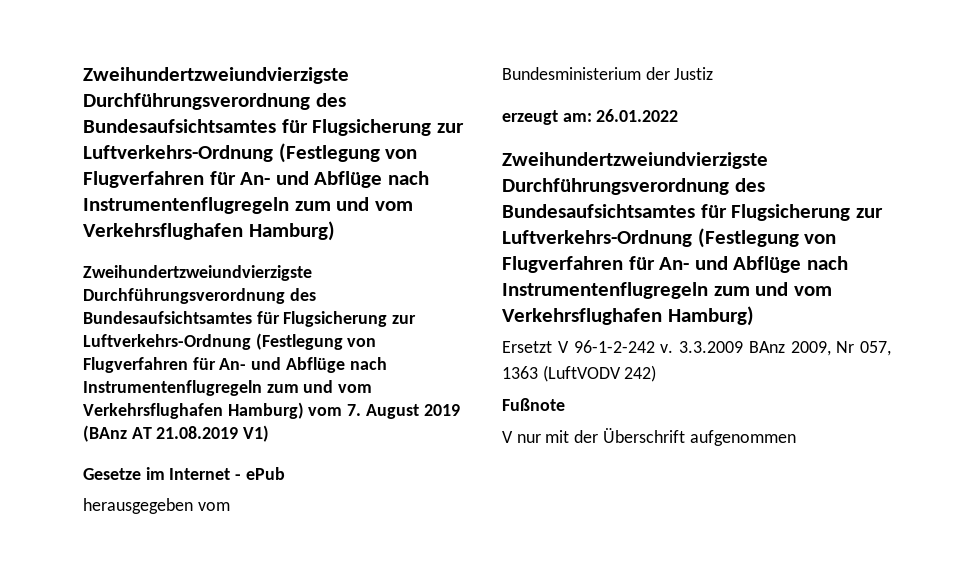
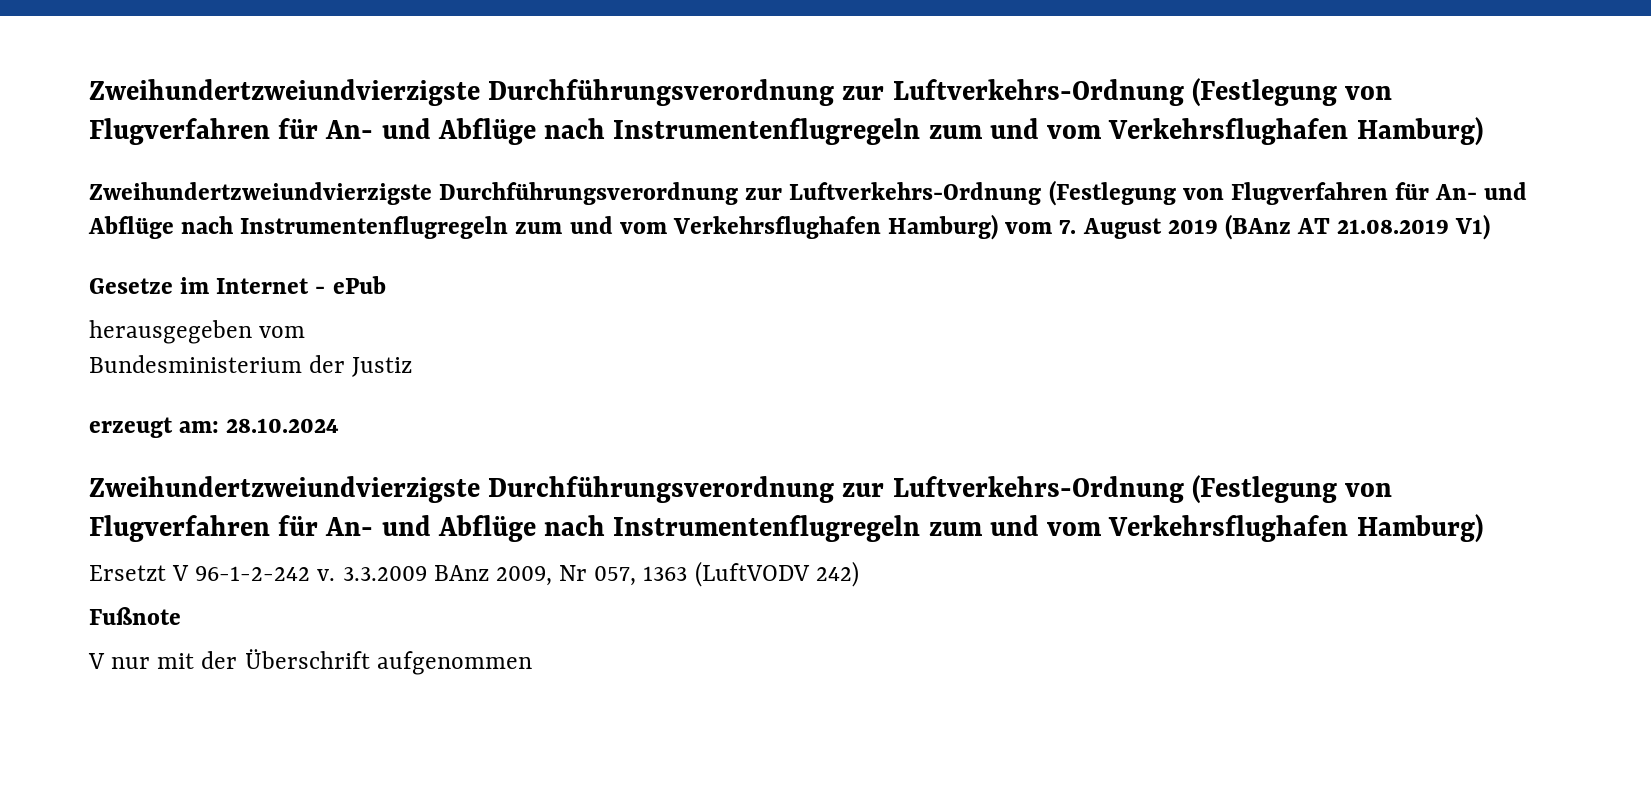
[83,67,349,84] [83,93,346,110] [83,119,432,136] Zweihundertzweiundvierzigste Durchführungsverordnung des Bundesaufsichtsamtes für Flugsicherung -> [89,79,835,106] Zweihundertzweiundvierzigste Durchführungsverordnung
[289,288,316,301] [83,311,388,327] des Bundesaufsichtsamtes für Flugsicherung -> (739, 193) none
[596,109,679,122] [502,152,768,169] [502,178,765,195] [502,204,851,221] 26.01.2022 // Zweihundertzweiundvierzigste Durchführungsverordnung des Bundesaufsichtsamtes für Flugsicherung -> [226,418,340,433] [89,476,835,503] 28.10.2024 // Zweihundertzweiundvierzigste Durchführungsverordnung

